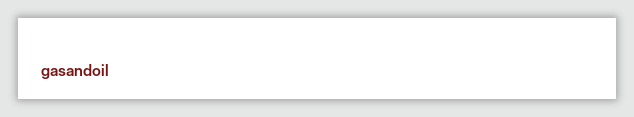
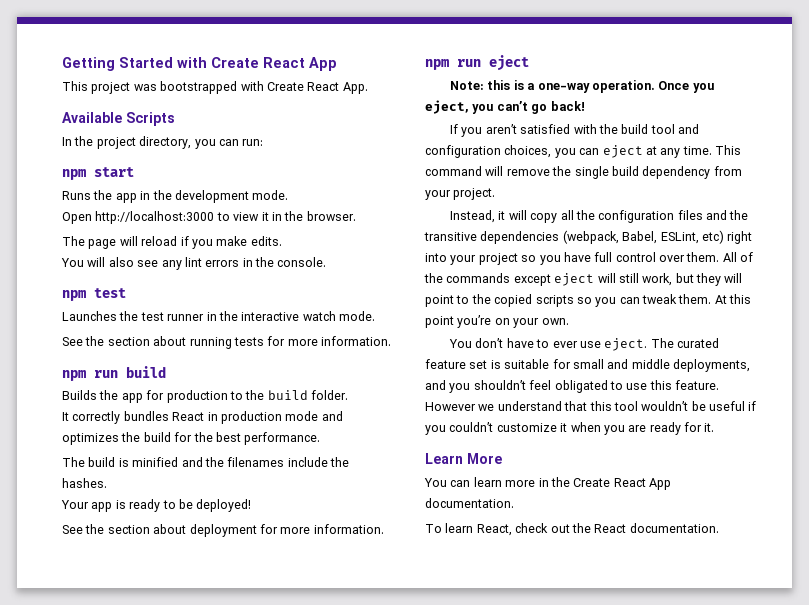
[41,64,109,79] gasandoil -> [62,57,337,71] [62,81,368,94] [62,112,175,126] [62,136,264,149] [62,167,134,180] [62,190,289,203] [62,211,356,224] [62,236,282,249] [61,257,327,270] [62,288,126,301] [62,311,375,321] [62,336,391,349] [62,366,166,381] [62,390,348,403] [62,411,343,424] [62,432,321,445] [62,457,349,467] [62,478,107,488] [61,499,252,512] [62,524,384,537] [425,55,529,71] [450,80,714,93] [425,100,585,114] [450,124,700,137] [425,145,741,158] [425,166,742,179] [425,188,496,200] [450,210,749,223] [424,230,753,244] [425,252,754,265] [424,273,743,286] [425,294,752,307] [425,315,569,328] [449,338,720,351] [425,359,750,372] [425,380,719,393] [425,401,757,411] [425,422,715,435] [425,453,502,464] [424,477,671,490] [425,498,514,508] [425,523,719,536] Getting Started with Create React App // This project was bootstrapped with Create React App. // Available Scripts // In the project directory, you can run: // npm start // Runs the app in the development mode. // Open http://localhost:3000 to view it in the browser. // The page will reload if you make edits. // You will also see any lint errors in the console. // npm test // Launches the test runner in the interactive watch mode. // See the section about running tests for more information. // npm run build // Builds the app for production to the build folder. // It correctly bundles React in production mode and optimizes the build for the best performance. // The build is minified and the filenames include the hashes. // Your app is ready to be deployed! // See the section about deployment for more information. // npm run eject // Note: this is a one-way operation. Once you eject, you can’t go back! // If you aren’t satisfied with the build tool and configuration choices, you can eject at any time. This command will remove the single build dependency from your project. // Instead, it will copy all the configuration files and the transitive dependencies (webpack, Babel, ESLint, etc) right into your project so you have full control over them. All of the commands except eject will still work, but they will point to the copied scripts so you can tweak them. At this point you’re on your own. // You don’t have to ever use eject. The curated feature set is suitable for small and middle deployments, and you shouldn’t feel obligated to use this feature. However we understand that this tool wouldn’t be useful if you couldn’t customize it when you are ready for it. // Learn More // You can learn more in the Create React App documentation. // To learn React, check out the React documentation.

